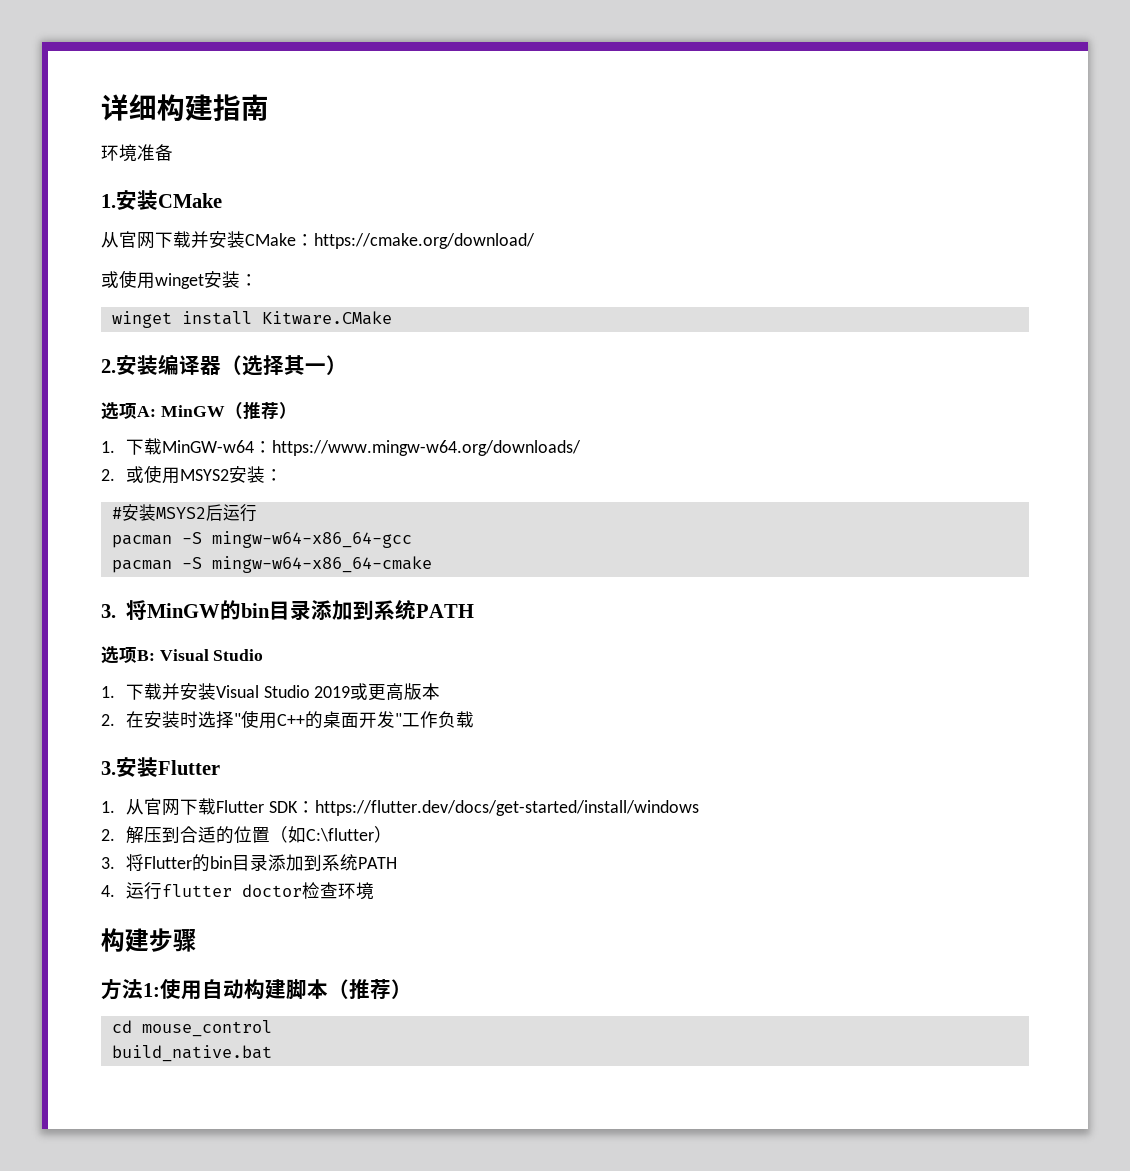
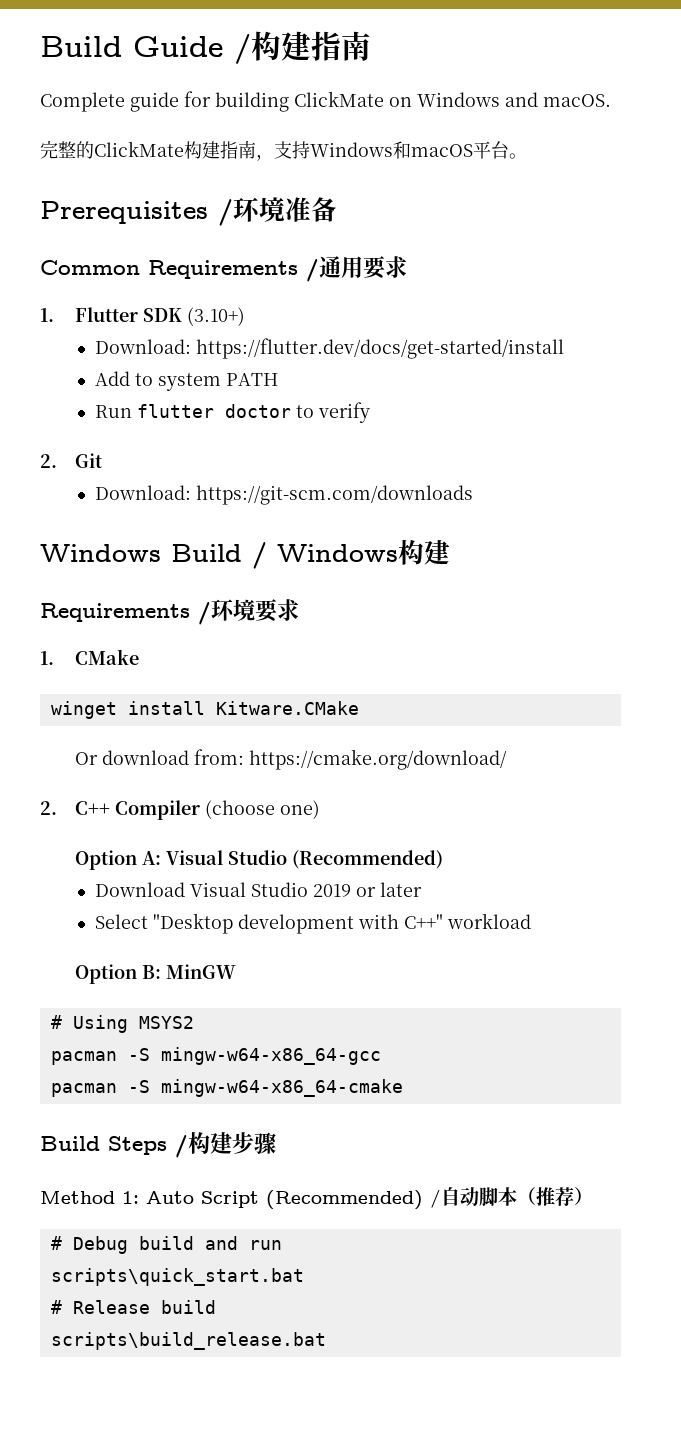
[101,94,157,121] 详细 -> [40,34,251,64] Build Guide /
[101,144,173,162] [101,190,222,210] [101,231,535,249] [101,270,258,289] [111,311,392,328] [101,354,347,376] [101,401,297,420] [101,438,581,456] [101,465,283,484] [111,504,257,522] 环境准备 // 1.安装CMake // 从官网下载并安装CMake：https://cmake.org/download/ // 或使用winget安装： // winget install Kitware.CMake // 2.安装编译器（选择其一） // 选项A: MinGW（推荐） // 1.下载MinGW-w64：https://www.mingw-w64.org/downloads/ // 2.或使用MSYS2安装： // #安装MSYS2后运行 -> [40,91,611,112] [40,140,527,161] [40,197,337,226] [40,256,407,282] [40,307,245,326] [94,338,564,359] [94,371,278,391] [94,402,370,423] [40,453,102,468] [94,485,473,505] [40,539,450,569] [40,599,299,625] [40,649,139,665] [50,701,359,719] [74,749,507,770] [40,800,320,820] [74,850,443,870] [94,882,422,897] [94,913,531,934] [74,964,236,984] [50,1015,194,1033] Complete guide for building ClickMate on Windows and macOS. // 完整的ClickMate构建指南，支持Windows和macOS平台。 // Prerequisites /环境准备 // Common Requirements /通用要求 // 1. Flutter SDK (3.10+) // Download: https://flutter.dev/docs/get-started/install // Add to system PATH // Run flutter doctor to verify // 2. Git // Download: https://git-scm.com/downloads // Windows Build / Windows构建 // Requirements /环境要求 // 1. CMake // winget install Kitware.CMake // Or download from: https://cmake.org/download/ // 2. C++ Compiler (choose one) // Option A: Visual Studio (Recommended) // Download Visual Studio 2019 or later // Select "Desktop development with C++" workload // Option B: MinGW // # Using MSYS2
[101,599,474,621] [101,646,264,664] [101,683,441,701] [101,710,474,729] [101,757,220,777] [101,798,699,816] [101,826,392,844] [101,854,397,872] [101,882,374,900] [101,928,197,952] [101,979,412,1000] [111,1020,272,1037] [111,1045,272,1062] 3.将MinGW的bin目录添加到系统PATH // 选项B: Visual Studio // 1.下载并安装Visual Studio 2019或更高版本 // 2.在安装时选择"使用C++的桌面开发"工作负载 // 3.安装Flutter // 1.从官网下载Flutter SDK：https://flutter.dev/docs/get-started/install/windows // 2.解压到合适的位置（如C:\flutter） // 3.将Flutter的bin目录添加到系统PATH // 4.运行flutter doctor检查环境 // 构建步骤 // 方法1:使用自动构建脚本（推荐） // cd mouse_control // build_native.bat -> [40,1132,276,1158] [40,1187,593,1210] [50,1236,282,1254] [50,1268,304,1286] [50,1300,216,1314] [50,1332,326,1350] Build Steps /构建步骤 // Method 1: Auto Script (Recommended) /自动脚本（推荐） // # Debug build and run // scripts\quick_start.bat // # Release build // scripts\build_release.bat

